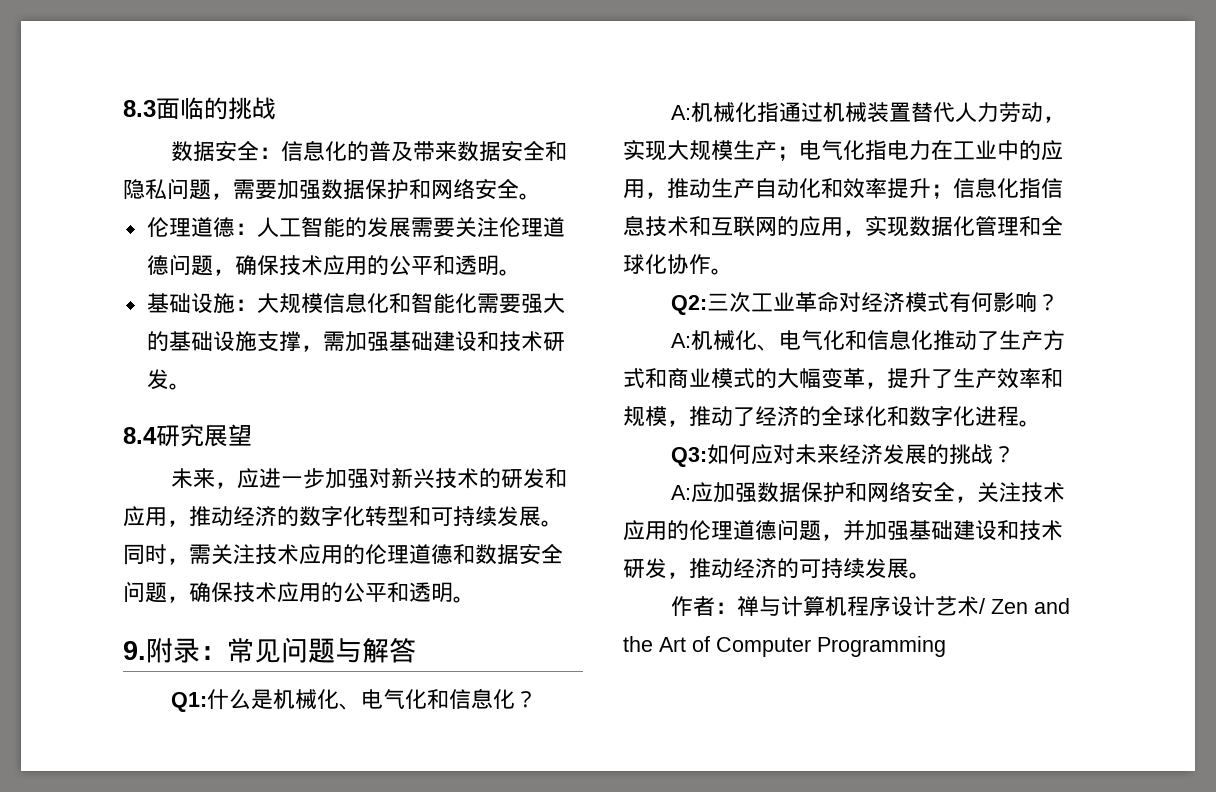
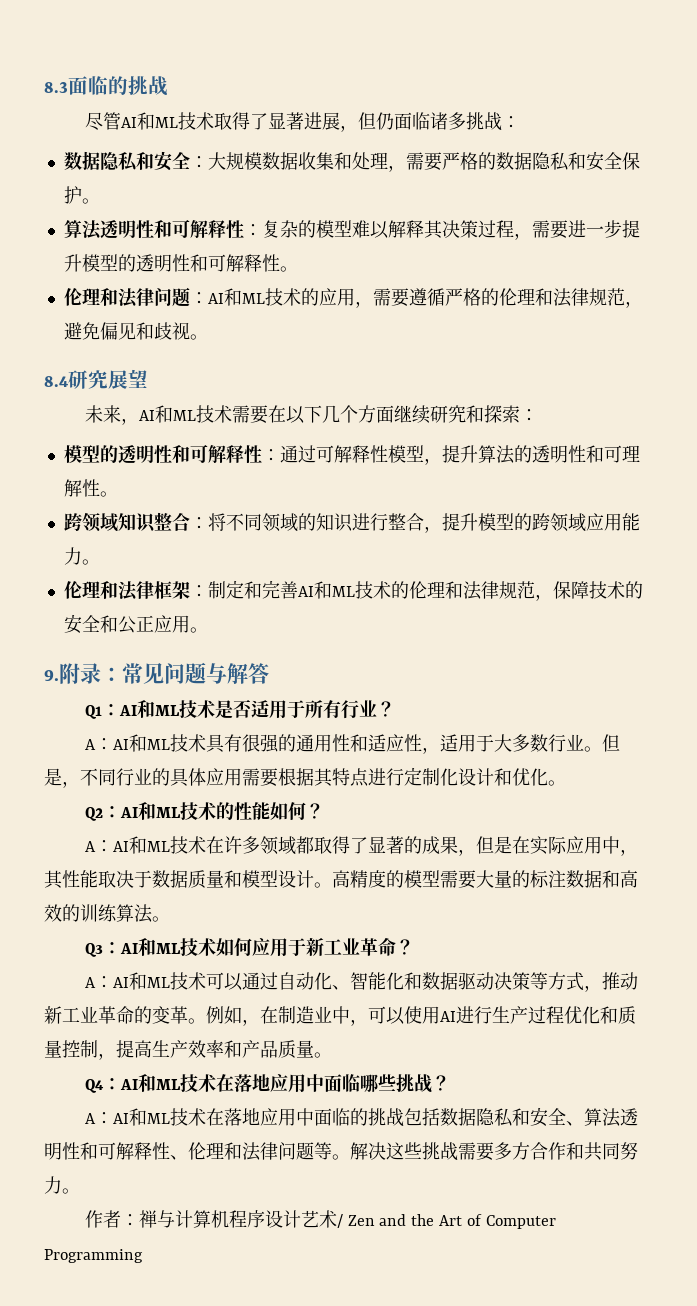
[171,140,568,162] [123,178,541,200] [146,216,565,238] [146,254,521,276] [146,292,565,314] [146,331,565,352] [146,369,169,389] 数据安全：信息化的普及带来数据安全和隐私问题，需要加强数据保护和网络安全。 // 伦理道德：人工智能的发展需要关注伦理道德问题，确保技术应用的公平和透明。 // 基础设施：大规模信息化和智能化需要强大的基础设施支撑，需加强基础建设和技术研发 -> [84,112,520,132] [63,151,640,172] [63,186,100,204] [63,219,640,240] [63,254,298,272] [63,287,643,308] [63,322,190,340] 尽管AI和ML技术取得了显著进展，但仍面临诸多挑战： // 数据隐私和安全：大规模数据收集和处理，需要严格的数据隐私和安全保护。 // 算法透明性和可解释性：复杂的模型难以解释其决策过程，需要进一步提升模型的透明性和可解释性。 // 伦理和法律问题：AI和ML技术的应用，需要遵循严格的伦理和法律规范，避免偏见和歧视
[237,468,568,489] [123,506,563,527] [123,544,563,565] [123,581,453,603] 应进一步加强对新兴技术的研发和应用，推动经济的数字化转型和可持续发展。同时，需关注技术应用的伦理道德和数据安全问题，确保技术应用的公平和透明 -> [138,405,538,424] [63,444,640,465] [63,479,118,497] [63,512,640,533] [63,547,100,565] [63,580,643,601] [63,614,190,634] AI和ML技术需要在以下几个方面继续研究和探索： // 模型的透明性和可解释性：通过可解释性模型，提升算法的透明性和可理解性。 // 跨领域知识整合：将不同领域的知识进行整合，提升模型的跨领域应用能力。 // 伦理和法律框架：制定和完善AI和ML技术的伦理和法律规范，保障技术的安全和公正应用
[171,688,538,712] [671,102,1066,123] [623,140,1063,161] [623,177,1063,199] [623,215,1063,237] [623,254,733,275] [671,291,1060,315] [671,329,1066,351] [623,368,1063,389] [623,406,1041,427] [671,444,1016,467] [671,482,1066,503] [623,519,1063,541] [623,558,909,579] Q1:什么是机械化、电气化和信息化？ // A:机械化指通过机械装置替代人力劳动，实现大规模生产；电气化指电力在工业中的应用，推动生产自动化和效率提升；信息化指信息技术和互联网的应用，实现数据化管理和全球化协作。 // Q2:三次工业革命对经济模式有何影响？ // A:机械化、电气化和信息化推动了生产方式和商业模式的大幅变革，提升了生产效率和规模，推动了经济的全球化和数字化进程。 // Q3:如何应对未来经济发展的挑战？ // A:应加强数据保护和网络安全，关注技术应用的伦理道德问题，并加强基础建设和技术研发，推动经济的可持续发展 -> [84,699,395,719] [84,734,620,754] [44,767,566,788] [84,802,324,821] [84,836,638,856] [44,870,638,889] [44,904,170,923] [84,937,414,957] [84,972,638,992] [44,1006,636,1026] [44,1040,332,1060] [84,1074,450,1093] [84,1107,638,1127] [44,1142,638,1161] [44,1176,62,1194] Q1：AI和ML技术是否适用于所有行业？ // A：AI和ML技术具有很强的通用性和适应性，适用于大多数行业。但是，不同行业的具体应用需要根据其特点进行定制化设计和优化。 // Q2：AI和ML技术的性能如何？ // A：AI和ML技术在许多领域都取得了显著的成果，但是在实际应用中，其性能取决于数据质量和模型设计。高精度的模型需要大量的标注数据和高效的训练算法。 // Q3：AI和ML技术如何应用于新工业革命？ // A：AI和ML技术可以通过自动化、智能化和数据驱动决策等方式，推动新工业革命的变革。例如，在制造业中，可以使用AI进行生产过程优化和质量控制，提高生产效率和产品质量。 // Q4：AI和ML技术在落地应用中面临哪些挑战？ // A：AI和ML技术在落地应用中面临的挑战包括数据隐私和安全、算法透明性和可解释性、伦理和法律问题等。解决这些挑战需要多方合作和共同努力

